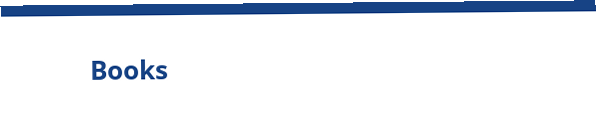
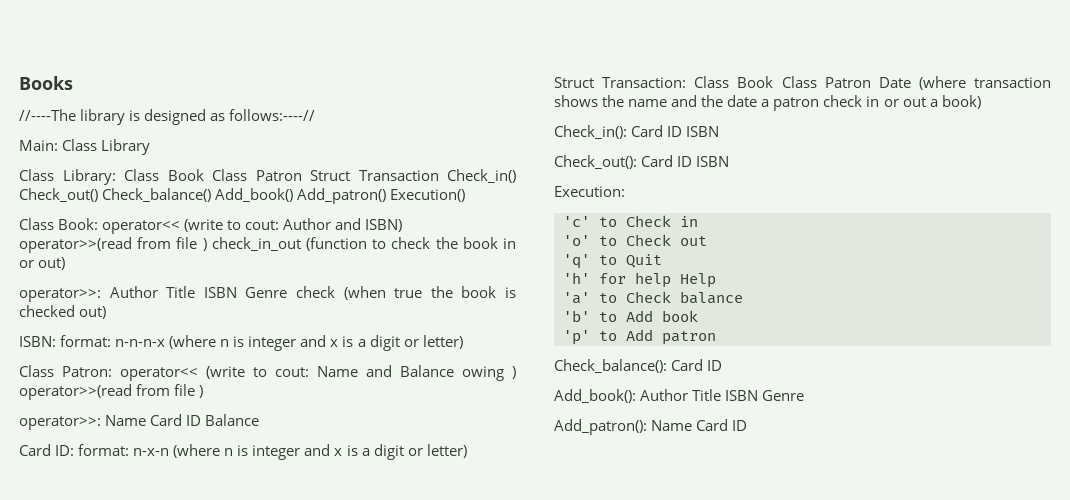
(169, 69) none -> [19,109,316,125] [19,139,151,155] [19,169,516,185] [19,188,466,204] [19,218,403,234] [19,237,516,253] [19,257,66,270] [19,286,517,302] [19,305,107,319] [19,335,463,351] [19,365,516,381] [19,384,204,400] [19,414,260,430] [19,444,467,460] [554,76,1051,90] [554,95,981,111] [554,125,720,139] [554,155,730,169] [554,186,625,197] [563,215,698,227] [563,234,707,246] [563,254,662,269] [563,272,716,288] [563,291,743,304] [563,310,698,322] [563,329,716,345] [554,359,723,373] [554,389,805,403] [554,419,748,435] // //----The library is designed as follows:----// // Main: Class Library // Class Library: Class Book Class Patron Struct Transaction Check_in() Check_out() Check_balance() Add_book() Add_patron() Execution() // Class Book: operator<< (write to cout: Author and ISBN) operator>>(read from file ) check_in_out (function to check the book in or out) // operator>>: Author Title ISBN Genre check (when true the book is checked out) // ISBN: format: n-n-n-x (where n is integer and x is a digit or letter) // Class Patron: operator<< (write to cout: Name and Balance owing ) operator>>(read from file ) // operator>>: Name Card ID Balance // Card ID: format: n-x-n (where n is integer and x is a digit or letter) // Struct Transaction: Class Book Class Patron Date (where transaction shows the name and the date a patron check in or out a book) // Check_in(): Card ID ISBN // Check_out(): Card ID ISBN // Execution: // 'c' to Check in // 'o' to Check out // 'q' to Quit // 'h' for help Help // 'a' to Check balance // 'b' to Add book // 'p' to Add patron // Check_balance(): Card ID // Add_book(): Author Title ISBN Genre // Add_patron(): Name Card ID

